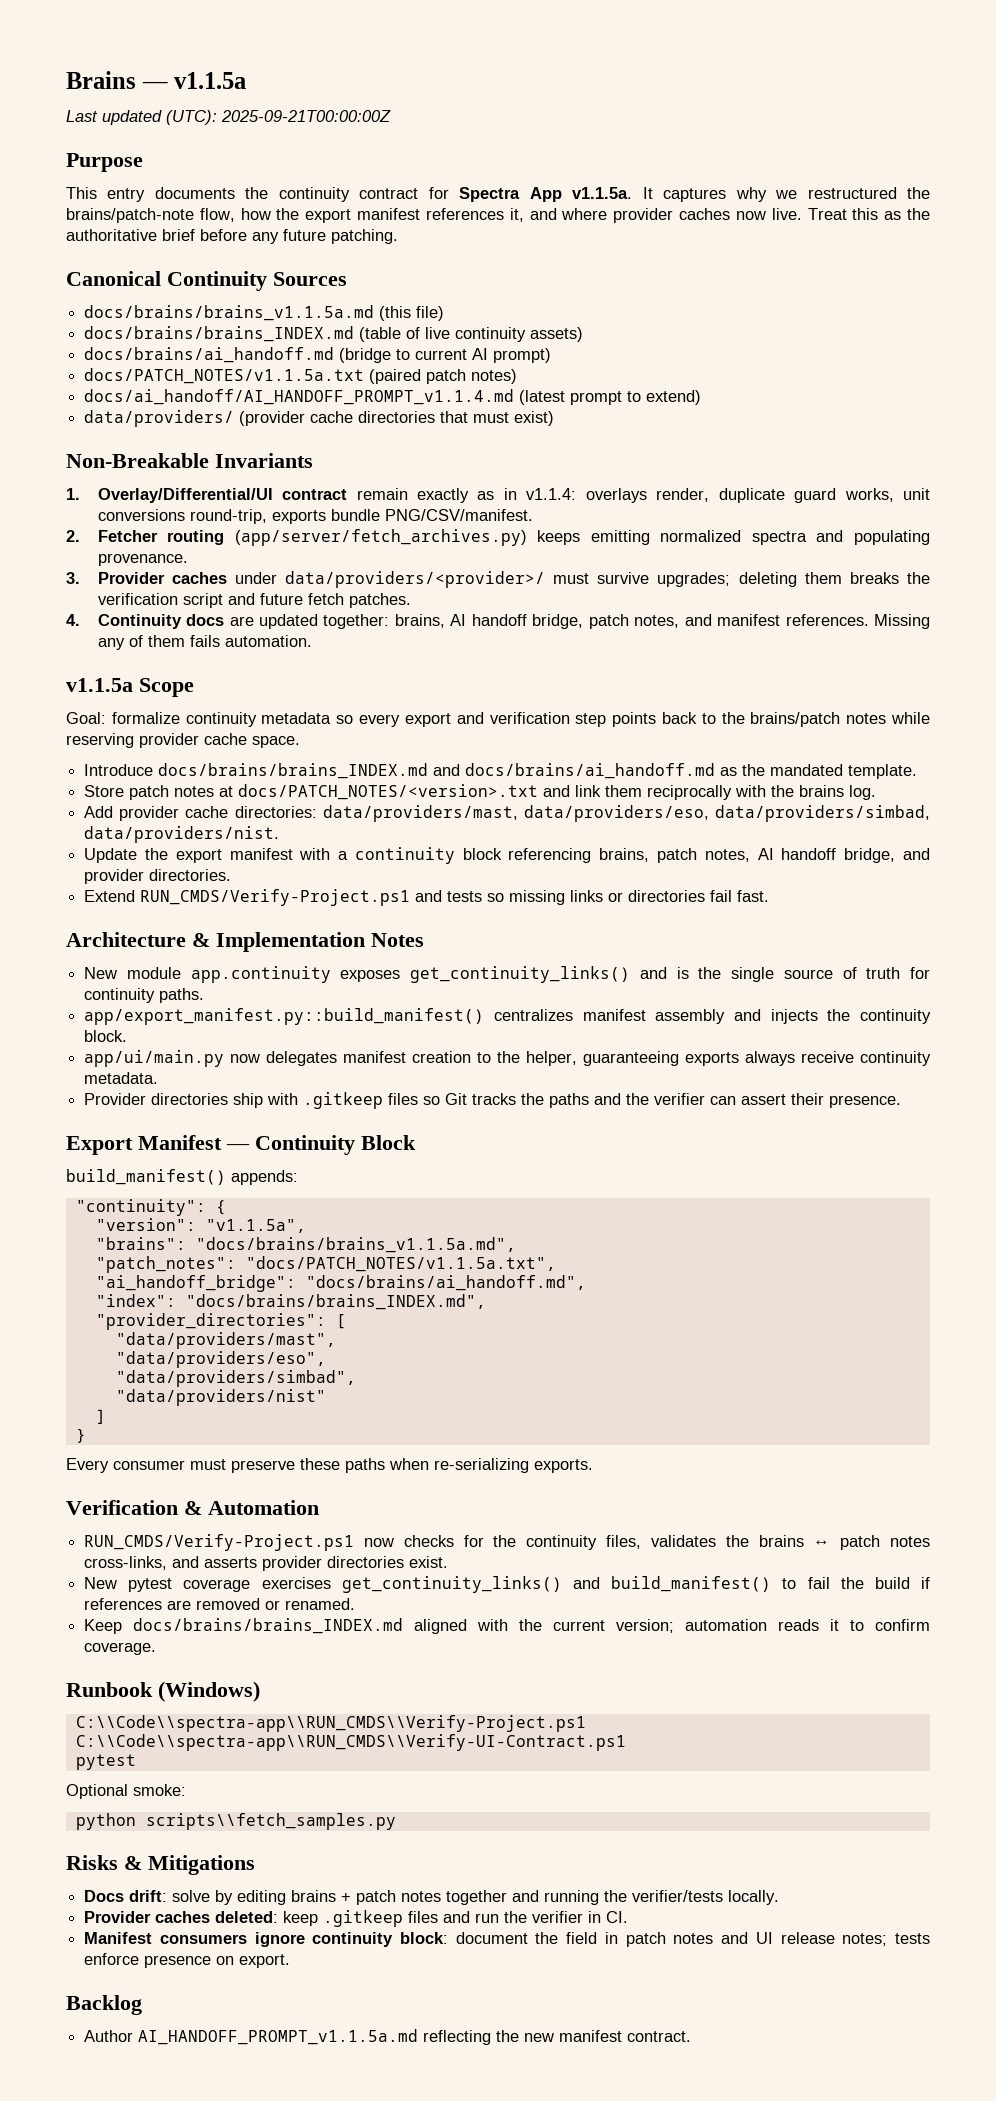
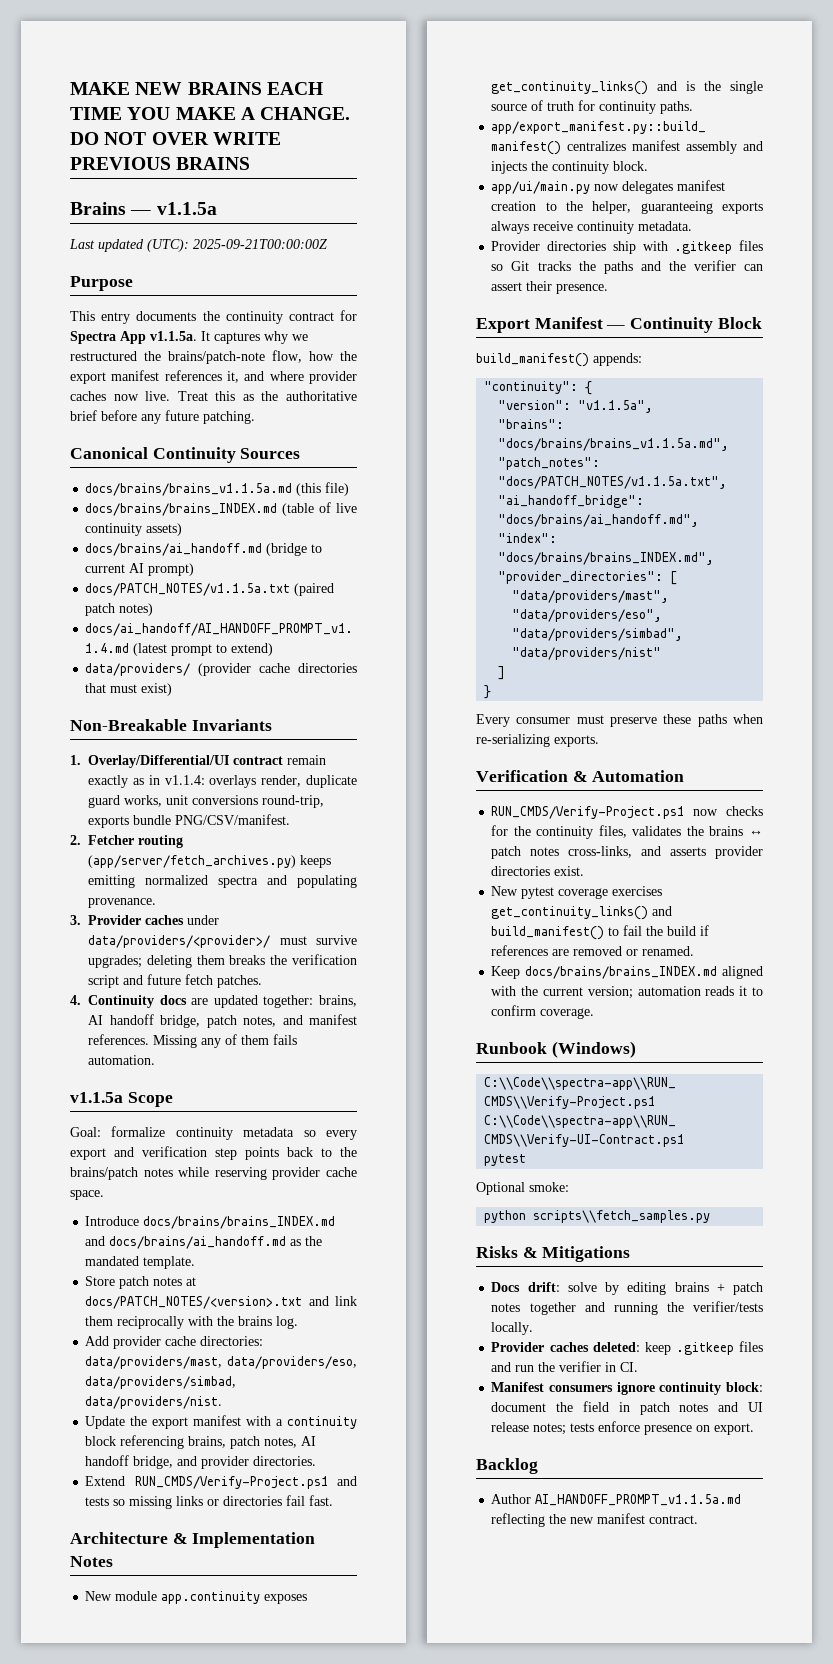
(66, 80) none -> [70,82,323,95] [70,107,351,120] [70,132,281,145] [70,157,251,170] MAKE NEW BRAINS EACH TIME YOU MAKE A CHANGE. DO NOT OVER WRITE PREVIOUS BRAINS //

